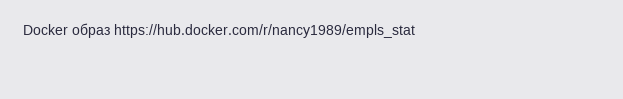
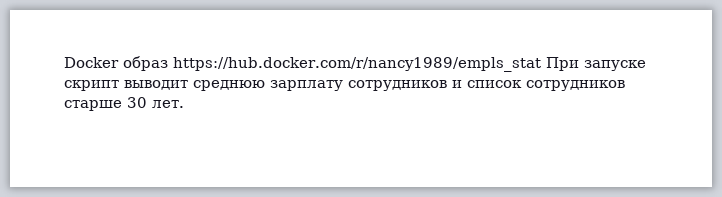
(415, 31) none -> [545,57,646,71] [64,80,625,91] [64,97,184,111] При запуске скрипт выводит среднюю зарплату сотрудников и список сотрудников старше 30 лет.

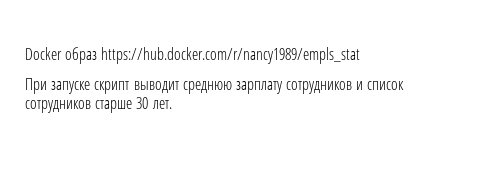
(541, 64) none -> (361, 55) //

